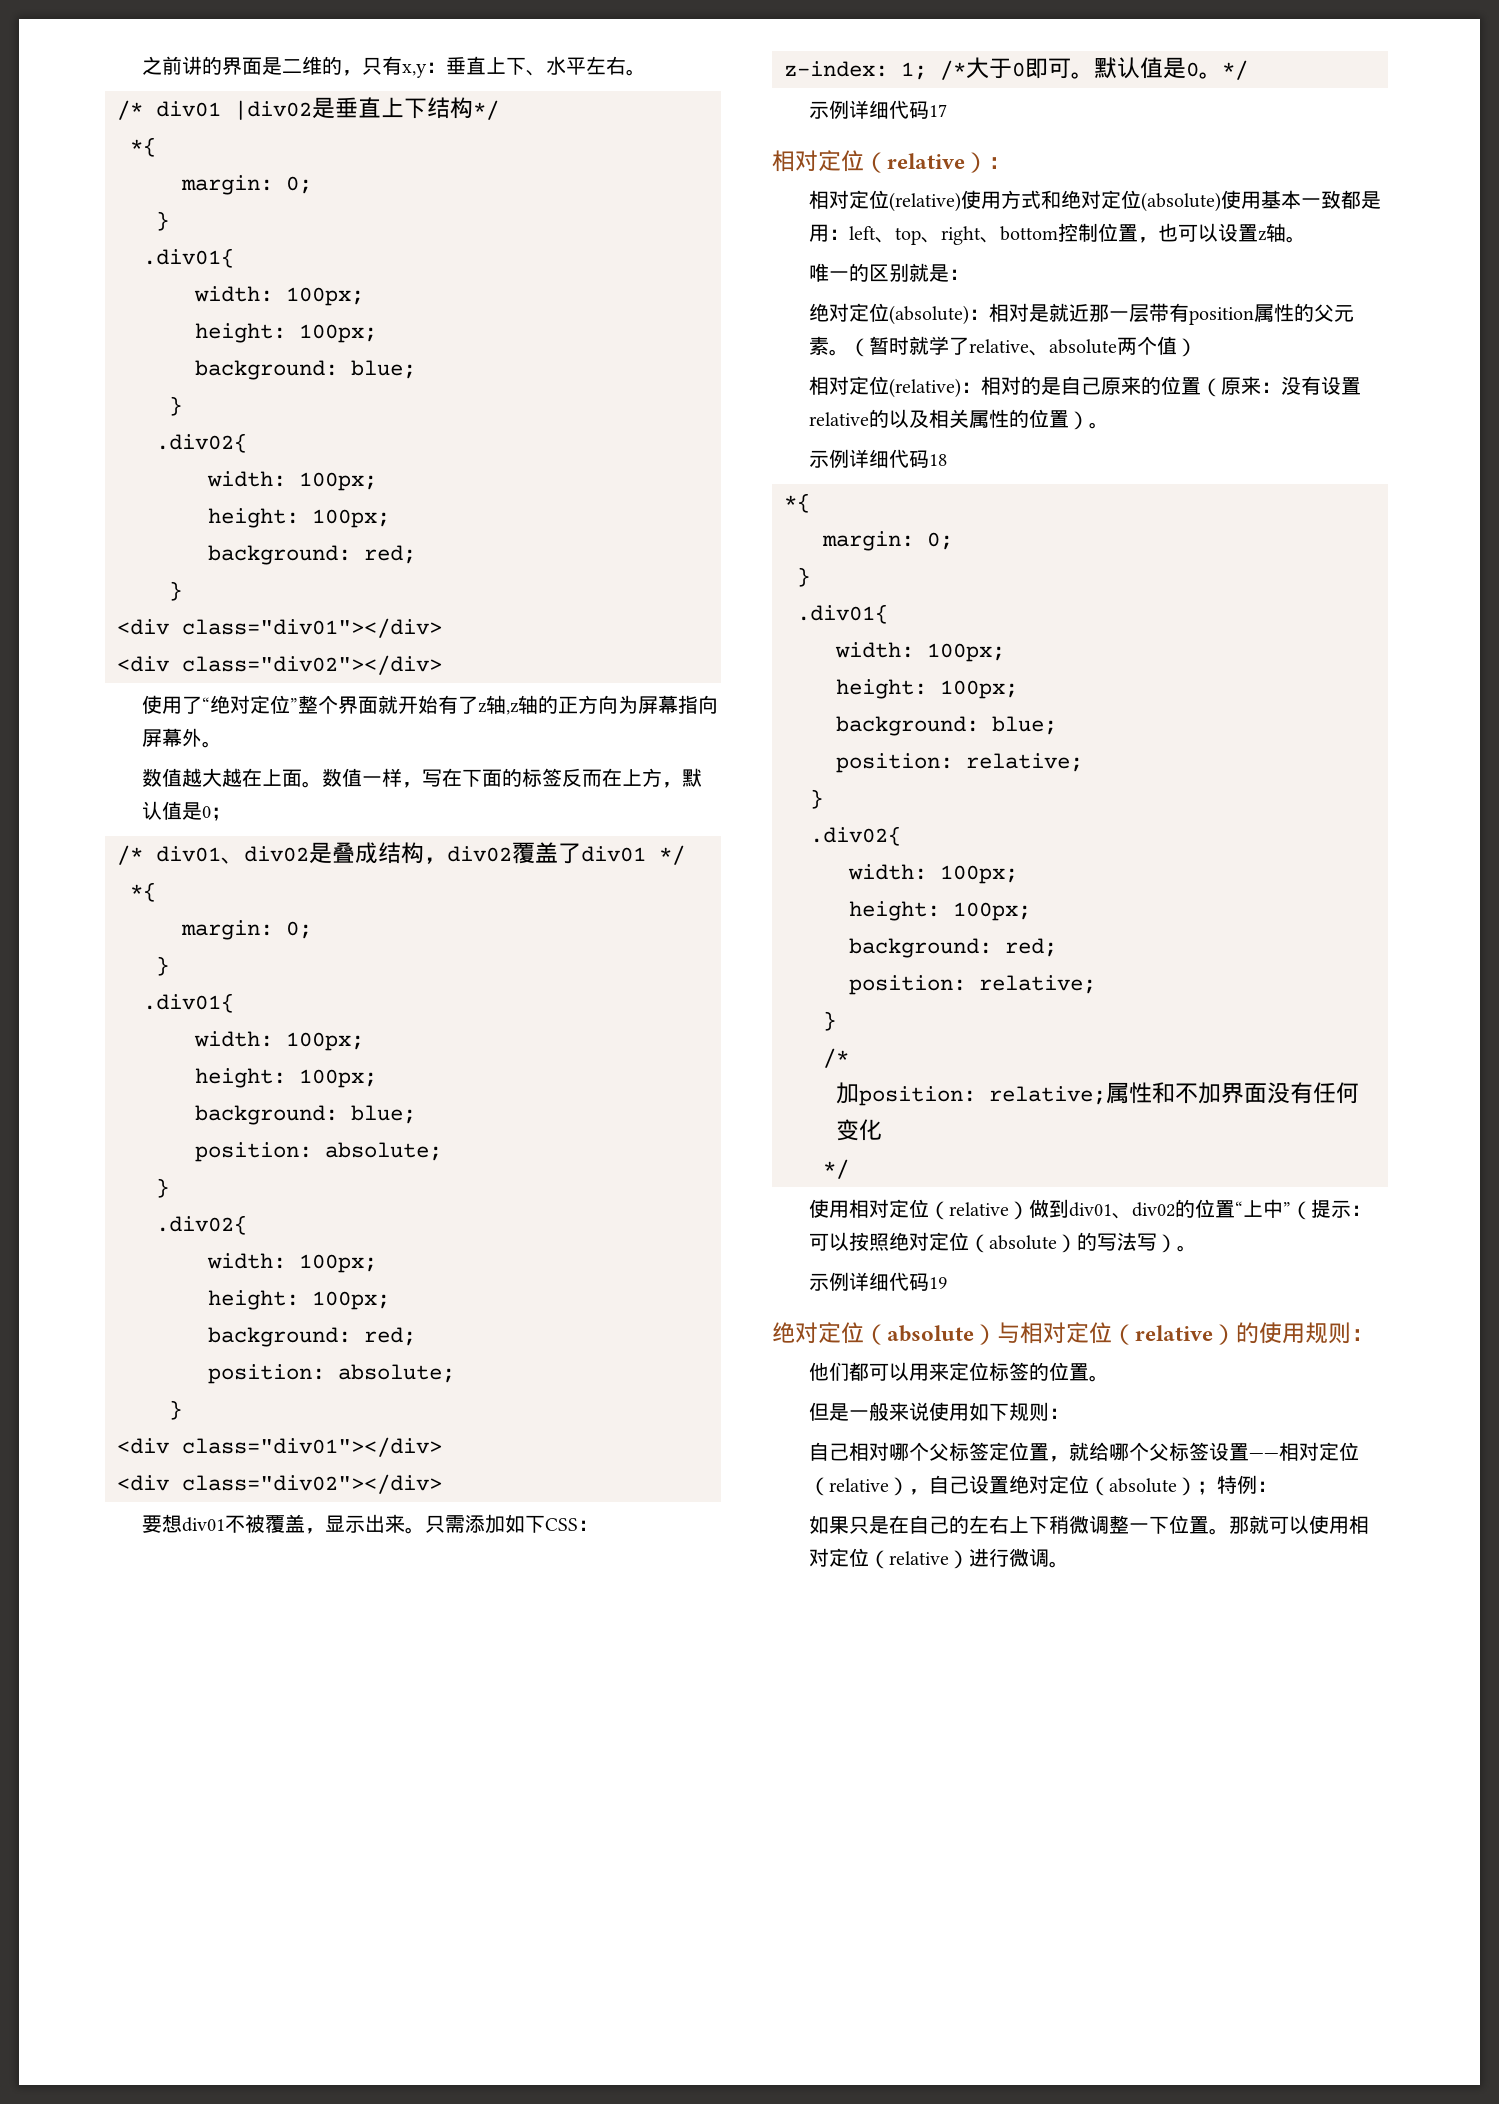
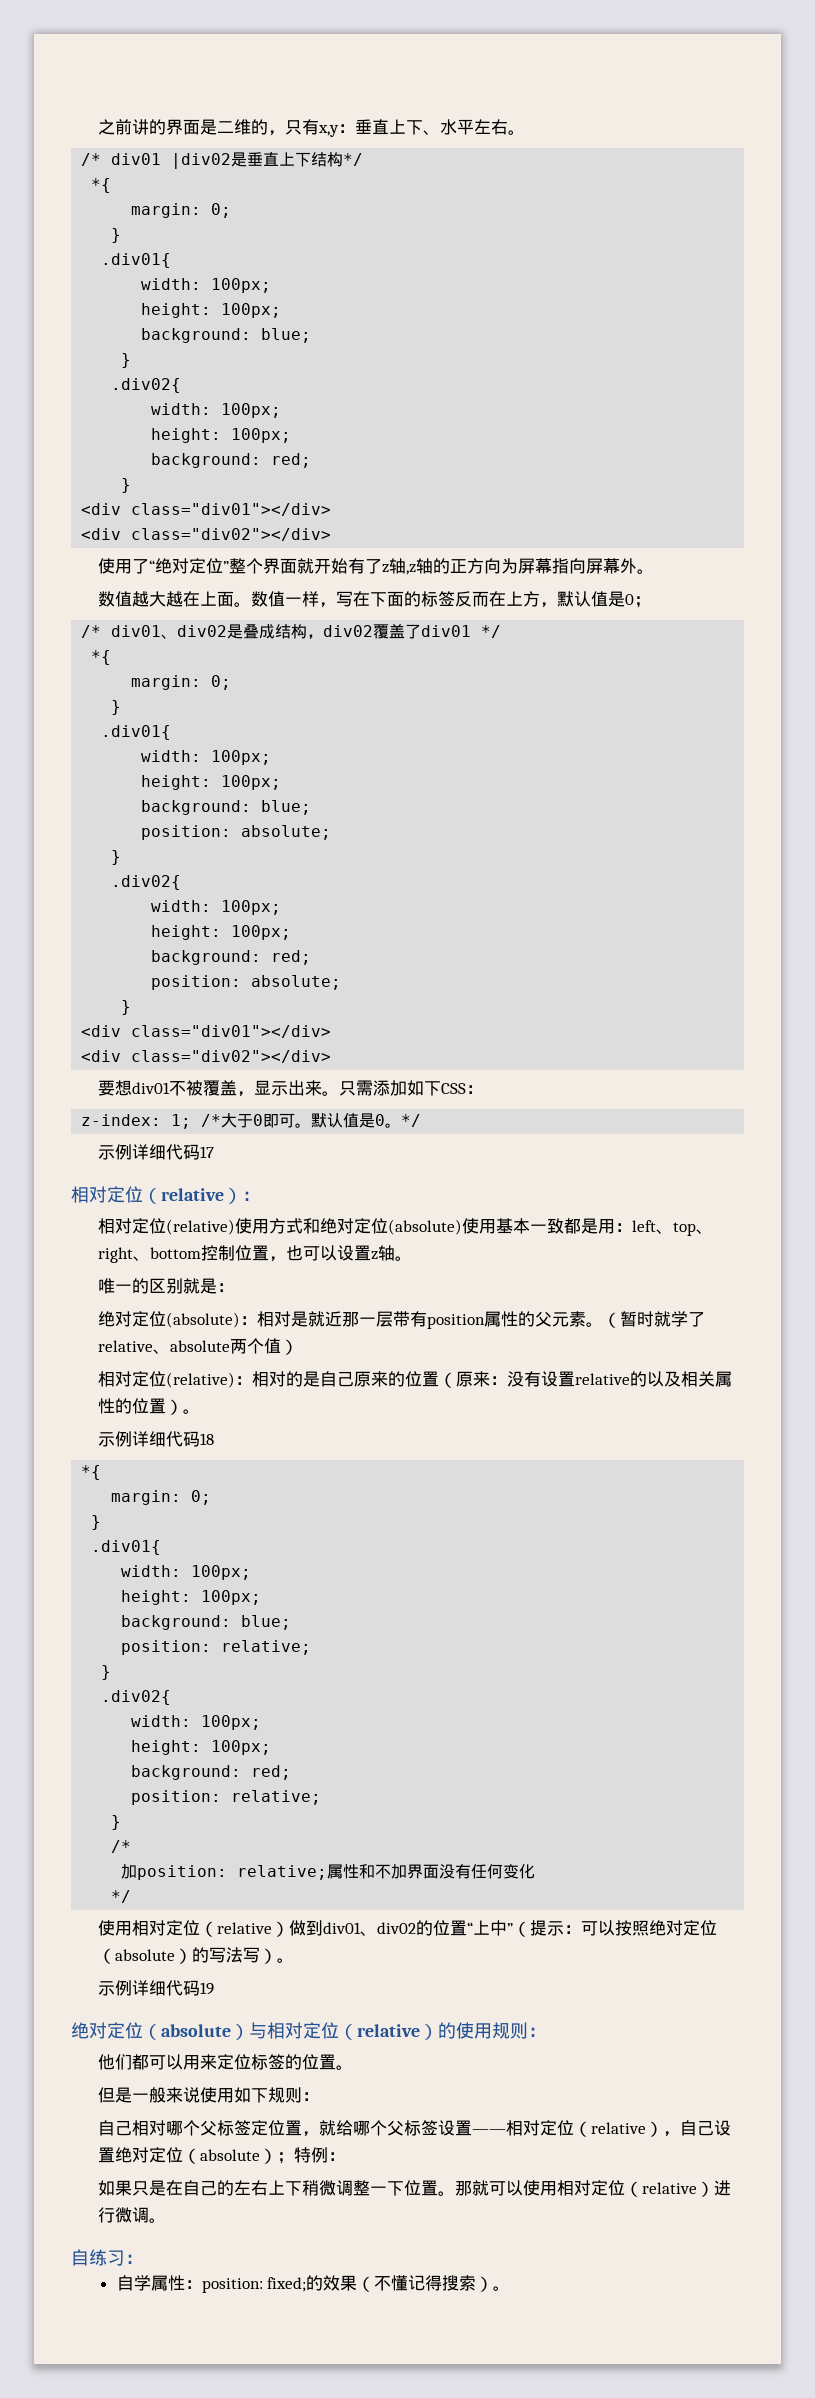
(1069, 1564) none -> [71,2249,143,2266] [116,2275,511,2293] // 自练习： // 自学属性：position: fixed;的效果（不懂记得搜索）。

